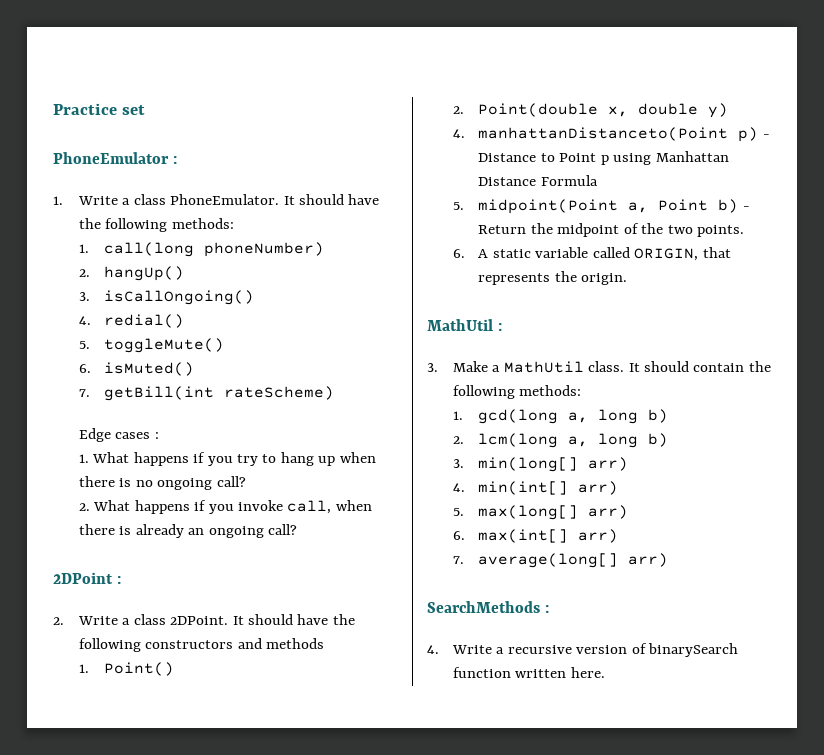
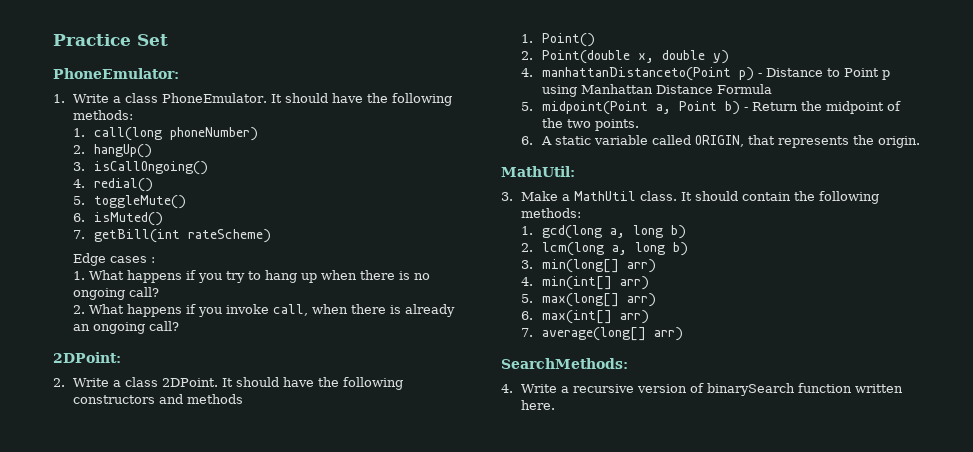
[122,105,146,115] [53,152,177,164] set // PhoneEmulator : -> [137,34,168,46] [53,68,179,79] Set // PhoneEmulator:
[53,572,121,584] 2DPoint : -> [53,352,121,363] 2DPoint:
[427,319,502,331] MathUtil : -> [501,166,575,177] MathUtil:
[427,601,549,613] SearchMethods : -> [501,358,628,369] SearchMethods:

